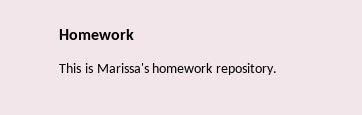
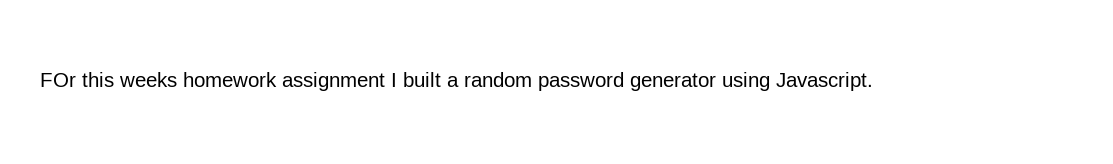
[59,29,134,40] [59,63,278,75] Homework // This is Marissa's homework repository. -> [40,72,873,91] FOr this weeks homework assignment I built a random password generator using Javascript.

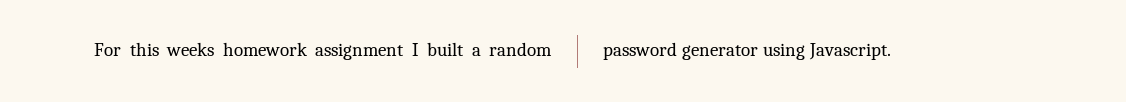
[40,73,76,87] FOr -> [94,43,121,56] For

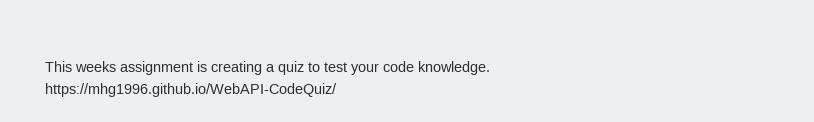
[94,42,892,60] For this weeks homework assignment I built a random password generator using Javascript. -> [45,61,490,75] [45,83,337,97] This weeks assignment is creating a quiz to test your code knowledge. https://mhg1996.github.io/WebAPI-CodeQuiz/

